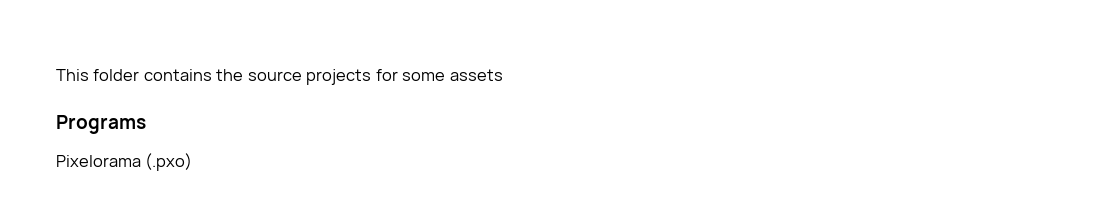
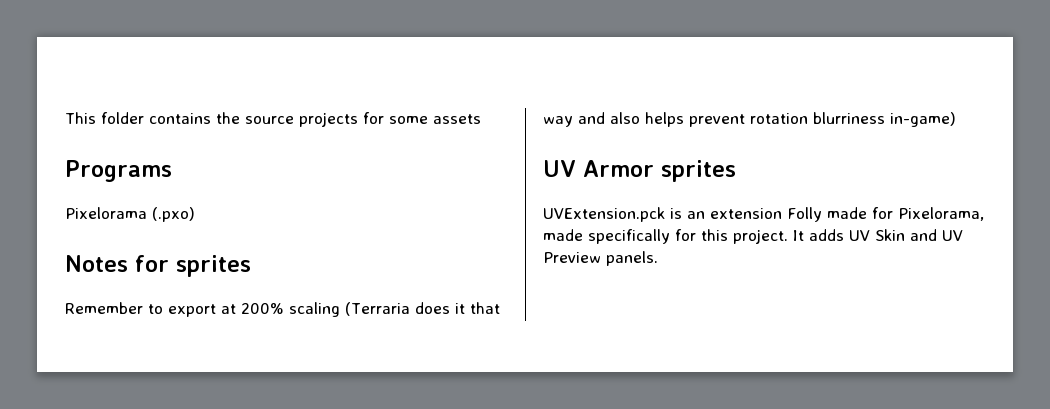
(193, 162) none -> [65,255,251,277] [65,302,500,317] [543,112,956,127] [543,160,736,182] [543,207,984,222] [543,229,963,244] [543,251,658,266] // Notes for sprites // Remember to export at 200% scaling (Terraria does it that way and also helps prevent rotation blurriness in-game) // UV Armor sprites // UVExtension.pck is an extension Folly made for Pixelorama, made specifically for this project. It adds UV Skin and UV Preview panels.

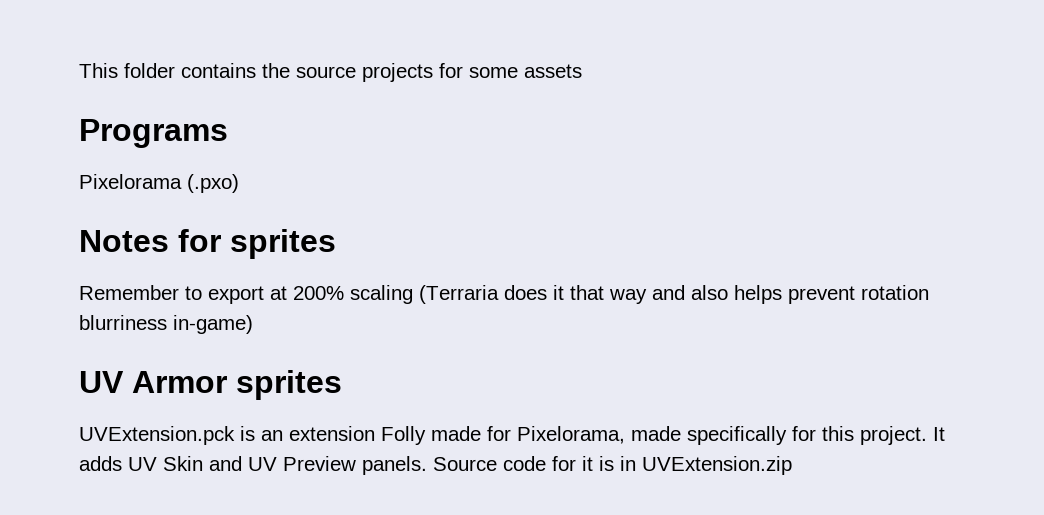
(658, 258) none -> [433,456,792,475] Source code for it is in UVExtension.zip

